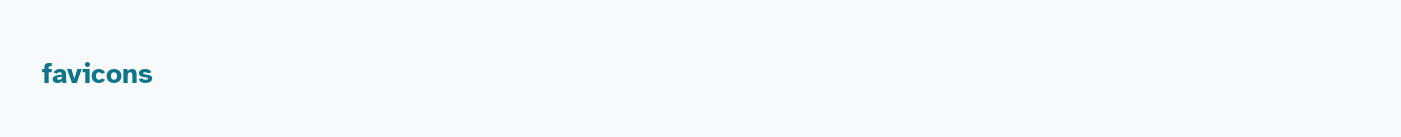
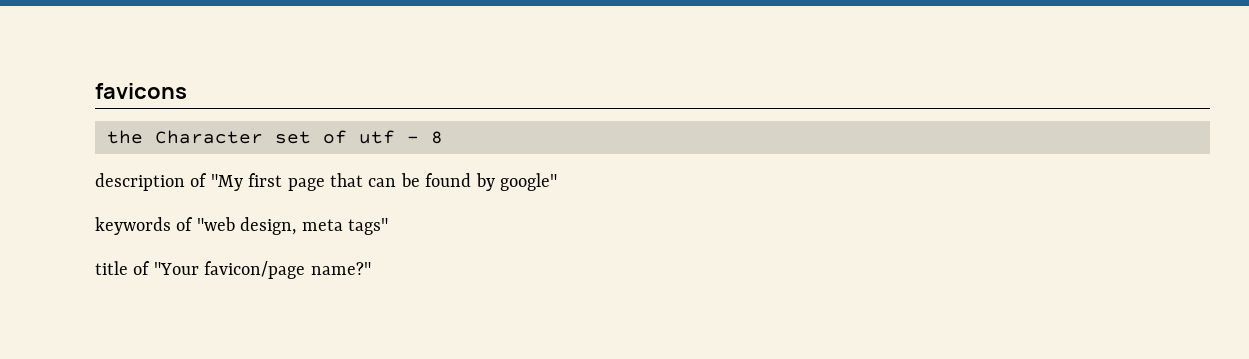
(153, 72) none -> [107,130,443,144] [95,173,557,191] [95,217,388,235] [95,261,371,279] // the Character set of utf - 8 // description of "My first page that can be found by google" // keywords of "web design, meta tags" // title of "Your favicon/page name?"

